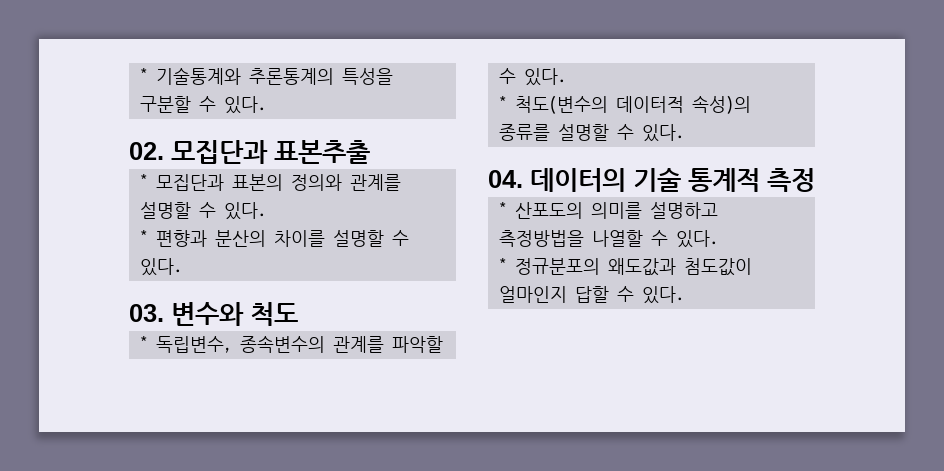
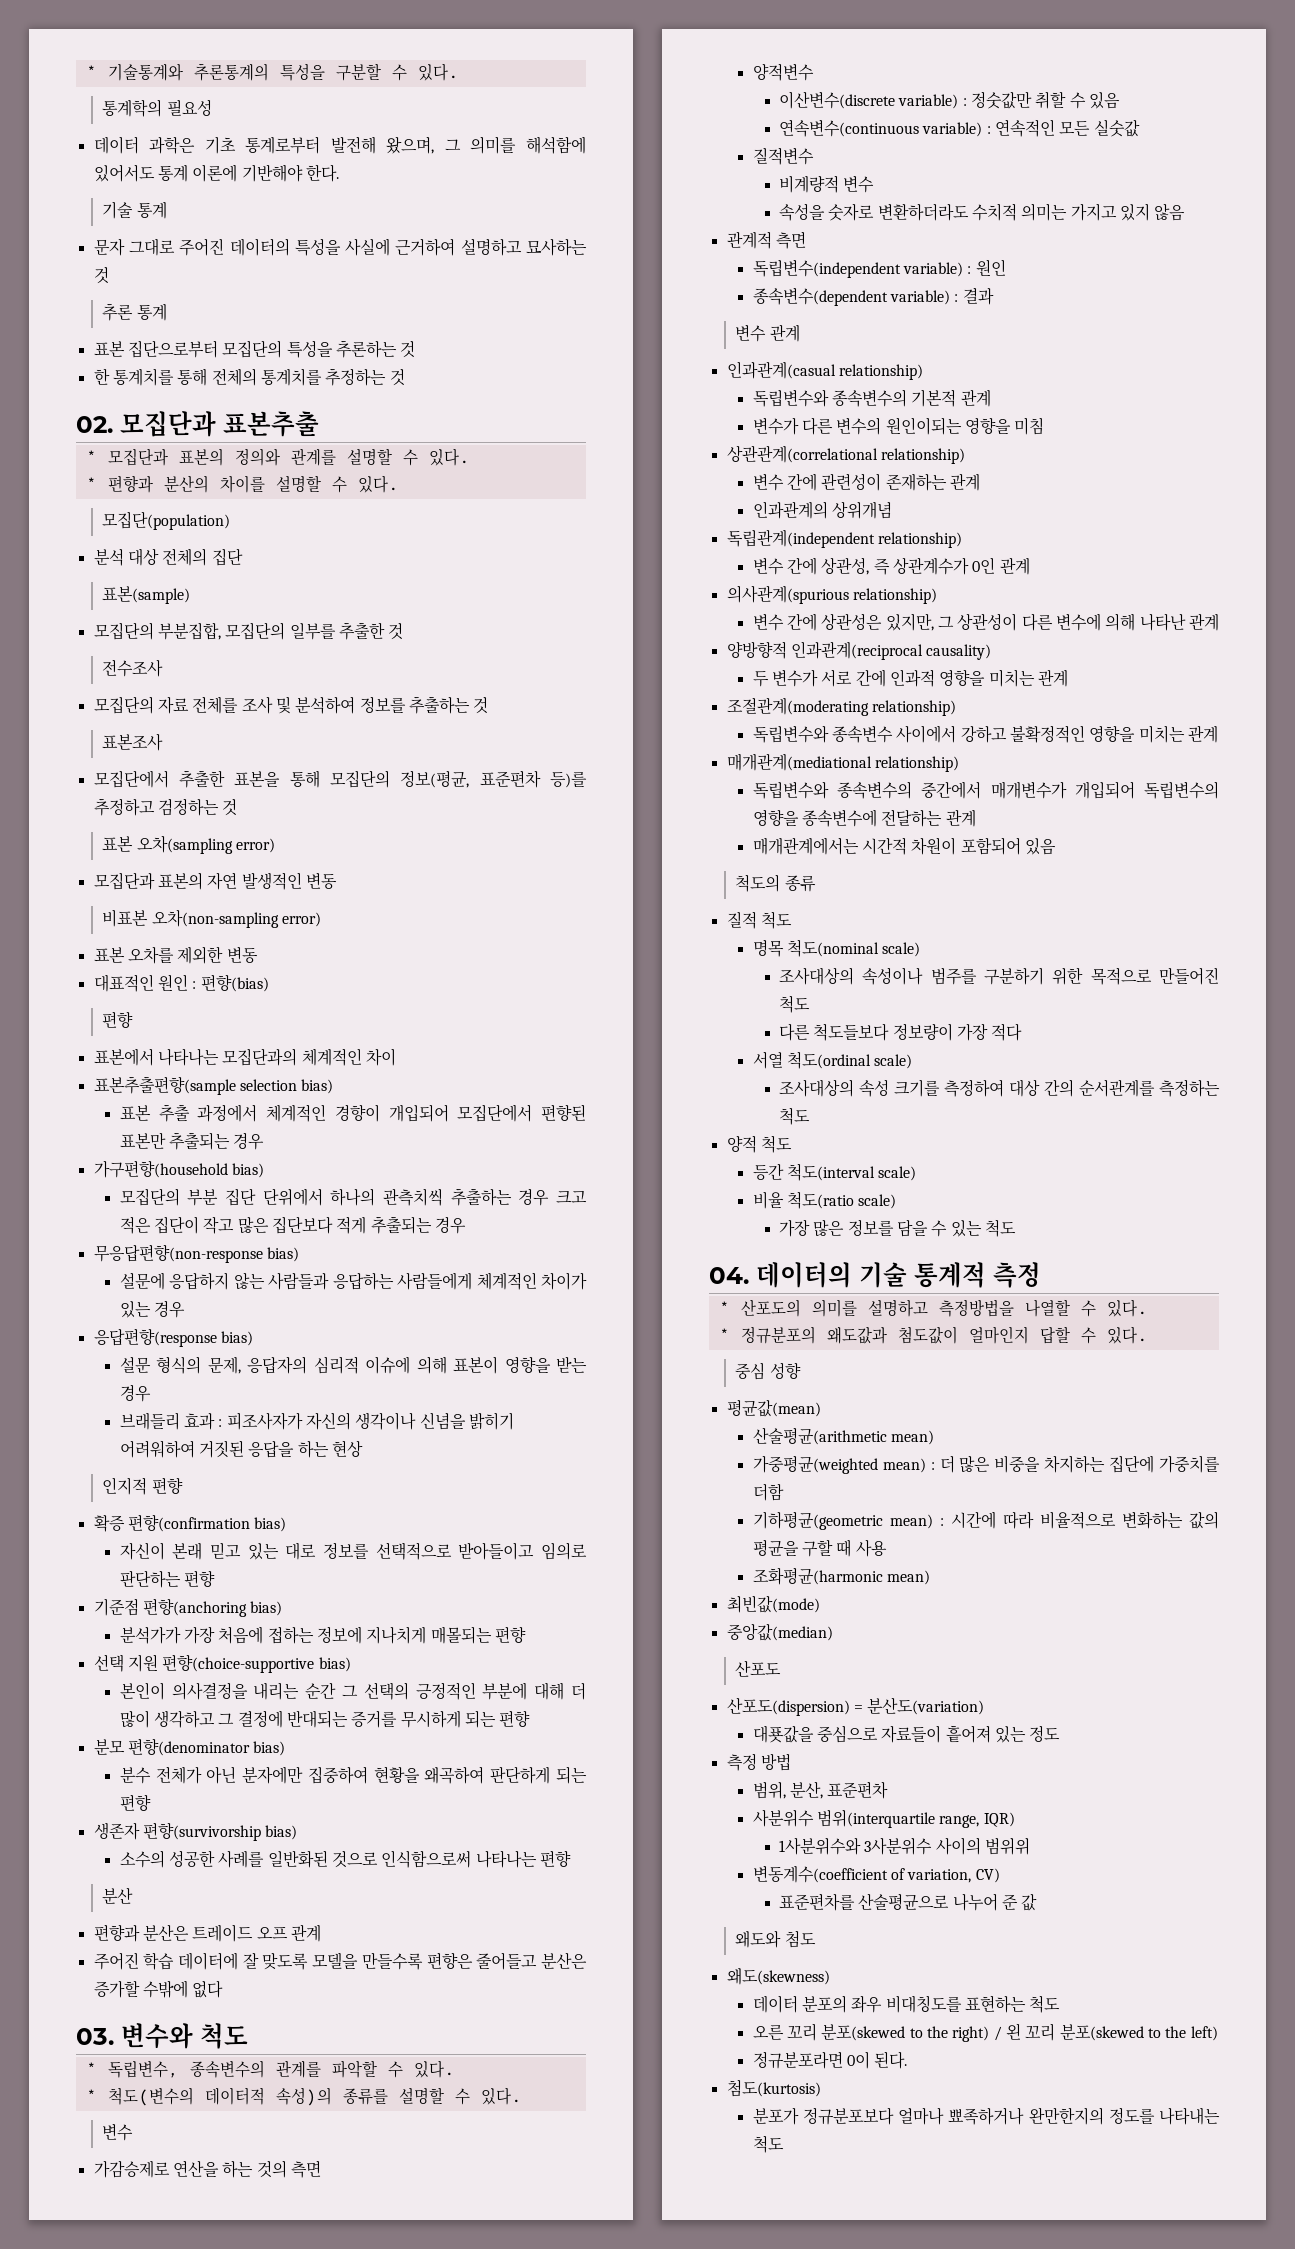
(266, 105) none -> [102,99,212,117] [93,136,586,154] [93,164,339,182] [102,201,167,219] [93,238,588,256] [93,267,109,284] [102,303,167,321] [93,340,416,358] [93,368,405,386] // 통계학의 필요성 // 데이터 과학은 기초 통계로부터 발전해 왔으며, 그 의미를 해석함에 있어서도 통계 이론에 기반해야 한다. // 기술 통계 // 문자 그대로 주어진 데이터의 특성을 사실에 근거하여 설명하고 묘사하는 것 // 추론 통계 // 표본 집단으로부터 모집단의 특성을 추론하는 것 // 한 통계치를 통해 전체의 통계치를 추정하는 것
(182, 267) none -> [102,511,231,530] [93,548,243,566] [102,586,191,604] [93,622,404,640] [102,659,164,677] [93,696,489,714] [102,733,164,751] [93,770,587,788] [93,798,238,816] [102,835,275,854] [93,872,337,890] [102,909,321,928] [93,946,258,964] [93,974,269,992] [102,1011,134,1028] [93,1048,396,1066] [93,1076,334,1095] [119,1104,587,1122] [119,1132,265,1150] [93,1160,264,1178] [119,1188,587,1206] [119,1216,467,1234] [93,1244,299,1263] [119,1272,587,1290] [119,1300,186,1318] [93,1328,253,1347] [119,1356,587,1374] [119,1384,151,1402] [119,1412,515,1430] [119,1440,364,1458] [102,1477,183,1495] [93,1514,287,1532] [119,1542,587,1560] [119,1570,216,1588] [93,1598,283,1617] [119,1626,527,1644] [93,1654,351,1673] [119,1682,587,1700] [119,1710,531,1728] [93,1738,286,1756] [119,1766,587,1784] [119,1794,151,1811] [93,1822,298,1841] [119,1850,572,1868] [102,1887,134,1904] [93,1924,321,1942] [93,1952,587,1970] [93,1980,224,1998] // 모집단(population) // 분석 대상 전체의 집단 // 표본(sample) // 모집단의 부분집합, 모집단의 일부를 추출한 것 // 전수조사 // 모집단의 자료 전체를 조사 및 분석하여 정보를 추출하는 것 // 표본조사 // 모집단에서 추출한 표본을 통해 모집단의 정보(평균, 표준편차 등)를 추정하고 검정하는 것 // 표본 오차(sampling error) // 모집단과 표본의 자연 발생적인 변동 // 비표본 오차(non-sampling error) // 표본 오차를 제외한 변동 // 대표적인 원인 : 편향(bias) // 편향 // 표본에서 나타나는 모집단과의 체계적인 차이 // 표본추출편향(sample selection bias) // 표본 추출 과정에서 체계적인 경향이 개입되어 모집단에서 편향된 표본만 추출되는 경우 // 가구편향(household bias) // 모집단의 부분 집단 단위에서 하나의 관측치씩 추출하는 경우 크고 적은 집단이 작고 많은 집단보다 적게 추출되는 경우 // 무응답편향(non-response bias) // 설문에 응답하지 않는 사람들과 응답하는 사람들에게 체계적인 차이가 있는 경우 // 응답편향(response bias) // 설문 형식의 문제, 응답자의 심리적 이슈에 의해 표본이 영향을 받는 경우 // 브래들리 효과 : 피조사자가 자신의 생각이나 신념을 밝히기 어려워하여 거짓된 응답을 하는 현상 // 인지적 편향 // 확증 편향(confirmation bias) // 자신이 본래 믿고 있는 대로 정보를 선택적으로 받아들이고 임의로 판단하는 편향 // 기준점 편향(anchoring bias) // 분석가가 가장 처음에 접하는 정보에 지나치게 매몰되는 편향 // 선택 지원 편향(choice-supportive bias) // 본인이 의사결정을 내리는 순간 그 선택의 긍정적인 부분에 대해 더 많이 생각하고 그 결정에 반대되는 증거를 무시하게 되는 편향 // 분모 편향(denominator bias) // 분수 전체가 아닌 분자에만 집중하여 현황을 왜곡하여 판단하게 되는 편향 // 생존자 편향(survivorship bias) // 소수의 성공한 사례를 일반화된 것으로 인식함으로써 나타나는 편향 // 분산 // 편향과 분산은 트레이드 오프 관계 // 주어진 학습 데이터에 잘 맞도록 모델을 만들수록 편향은 줄어들고 분산은 증가할 수밖에 없다
(684, 133) none -> [102,2123,134,2141] [93,2160,321,2178] [752,63,814,81] [778,91,1120,109] [778,119,1140,137] [752,147,814,165] [778,175,875,193] [778,203,1186,221] [726,231,806,249] [752,259,1006,278] [752,287,994,306] [735,324,800,342] [726,361,923,380] [752,389,991,407] [752,417,1045,435] [726,445,965,464] [752,473,981,491] [752,501,893,519] [726,529,962,548] [752,557,1030,575] [726,585,937,604] [752,613,1219,631] [726,641,992,660] [752,669,1069,687] [726,697,956,716] [752,725,1219,743] [726,753,959,772] [752,781,1219,799] [752,809,976,827] [752,837,1057,855] [735,874,816,892] [726,911,792,929] [752,939,921,957] [778,967,1219,985] [778,995,810,1013] [778,1023,1023,1041] [752,1051,913,1069] [778,1079,1220,1097] [778,1107,810,1125] [726,1135,792,1153] [752,1163,917,1181] [752,1191,897,1209] [778,1219,1016,1237] // 변수 // 가감승제로 연산을 하는 것의 측면 // 양적변수 // 이산변수(discrete variable) : 정숫값만 취할 수 있음 // 연속변수(continuous variable) : 연속적인 모든 실숫값 // 질적변수 // 비계량적 변수 // 속성을 숫자로 변환하더라도 수치적 의미는 가지고 있지 않음 // 관계적 측면 // 독립변수(independent variable) : 원인 // 종속변수(dependent variable) : 결과 // 변수 관계 // 인과관계(casual relationship) // 독립변수와 종속변수의 기본적 관계 // 변수가 다른 변수의 원인이되는 영향을 미침 // 상관관계(correlational relationship) // 변수 간에 관련성이 존재하는 관계 // 인과관계의 상위개념 // 독립관계(independent relationship) // 변수 간에 상관성, 즉 상관계수가 0인 관계 // 의사관계(spurious relationship) // 변수 간에 상관성은 있지만, 그 상관성이 다른 변수에 의해 나타난 관계 // 양방향적 인과관계(reciprocal causality) // 두 변수가 서로 간에 인과적 영향을 미치는 관계 // 조절관계(moderating relationship) // 독립변수와 종속변수 사이에서 강하고 불확정적인 영향을 미치는 관계 // 매개관계(mediational relationship) // 독립변수와 종속변수의 중간에서 매개변수가 개입되어 독립변수의 영향을 종속변수에 전달하는 관계 // 매개관계에서는 시간적 차원이 포함되어 있음 // 척도의 종류 // 질적 척도 // 명목 척도(nominal scale) // 조사대상의 속성이나 범주를 구분하기 위한 목적으로 만들어진 척도 // 다른 척도들보다 정보량이 가장 적다 // 서열 척도(ordinal scale) // 조사대상의 속성 크기를 측정하여 대상 간의 순서관계를 측정하는 척도 // 양적 척도 // 등간 척도(interval scale) // 비율 척도(ratio scale) // 가장 많은 정보를 담을 수 있는 척도
(684, 295) none -> [735,1362,801,1380] [726,1399,821,1417] [752,1427,935,1445] [752,1455,1220,1474] [752,1483,784,1501] [752,1511,1219,1530] [752,1539,887,1557] [752,1567,931,1585] [726,1595,820,1613] [726,1623,833,1641] [735,1660,782,1677] [726,1697,985,1716] [752,1725,1061,1743] [726,1753,791,1771] [752,1781,889,1799] [752,1809,1015,1828] [778,1837,1030,1855] [752,1865,1000,1883] [778,1893,1038,1911] [735,1930,816,1948] [726,1968,830,1985] [752,1995,1061,2013] [752,2023,1218,2042] [752,2051,908,2069] [726,2079,821,2097] [752,2107,1220,2125] [752,2135,784,2153] // 중심 성향 // 평균값(mean) // 산술평균(arithmetic mean) // 가중평균(weighted mean) : 더 많은 비중을 차지하는 집단에 가중치를 더함 // 기하평균(geometric mean) : 시간에 따라 비율적으로 변화하는 값의 평균을 구할 때 사용 // 조화평균(harmonic mean) // 최빈값(mode) // 중앙값(median) // 산포도 // 산포도(dispersion) = 분산도(variation) // 대푯값을 중심으로 자료들이 흩어져 있는 정도 // 측정 방법 // 범위, 분산, 표준편차 // 사분위수 범위(interquartile range, IQR) // 1사분위수와 3사분위수 사이의 범위위 // 변동계수(coefficient of variation, CV) // 표준편차를 산술평균으로 나누어 준 값 // 왜도와 첨도 // 왜도(skewness) // 데이터 분포의 좌우 비대칭도를 표현하는 척도 // 오른 꼬리 분포(skewed to the right) / 왼 꼬리 분포(skewed to the left) // 정규분포라면 0이 된다. // 첨도(kurtosis) // 분포가 정규분포보다 얼마나 뾰족하거나 완만한지의 정도를 나타내는 척도

